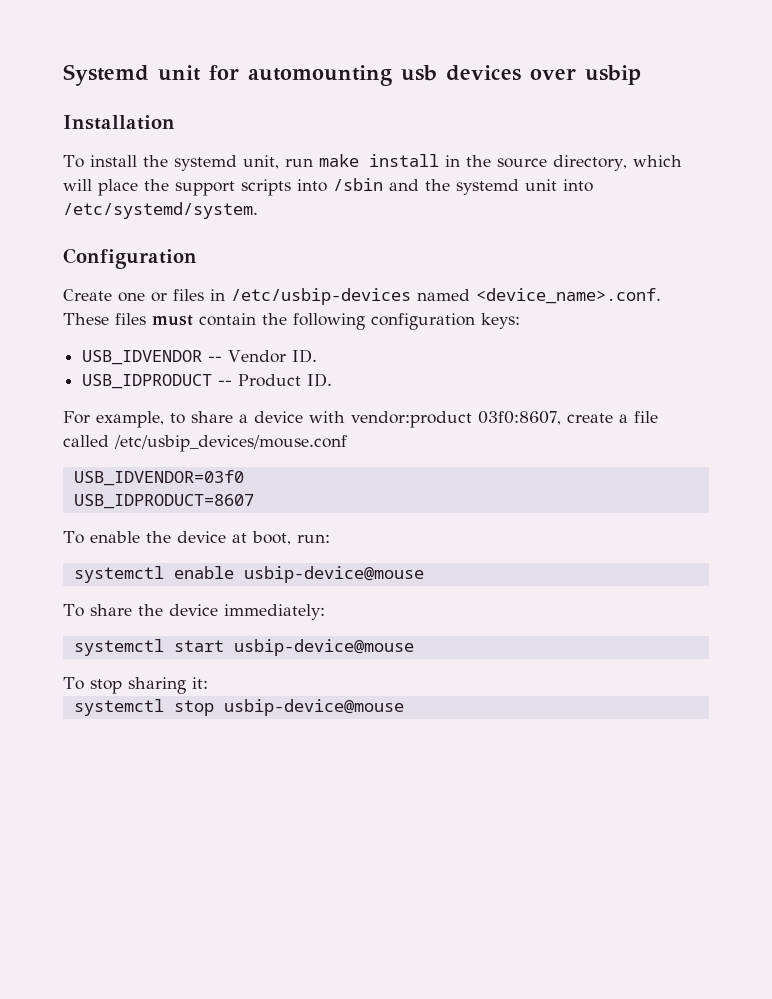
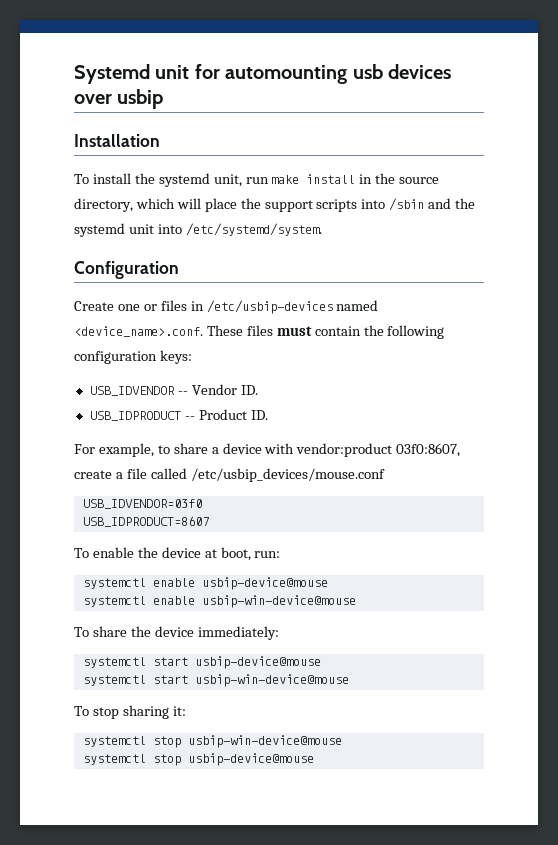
(424, 574) none -> [82,595,356,608] // systemctl enable usbip-win-device@mouse
(414, 647) none -> [82,674,349,687] // systemctl start usbip-win-device@mouse
(208, 683) none -> [82,735,342,748] // systemctl stop usbip-win-device@mouse

